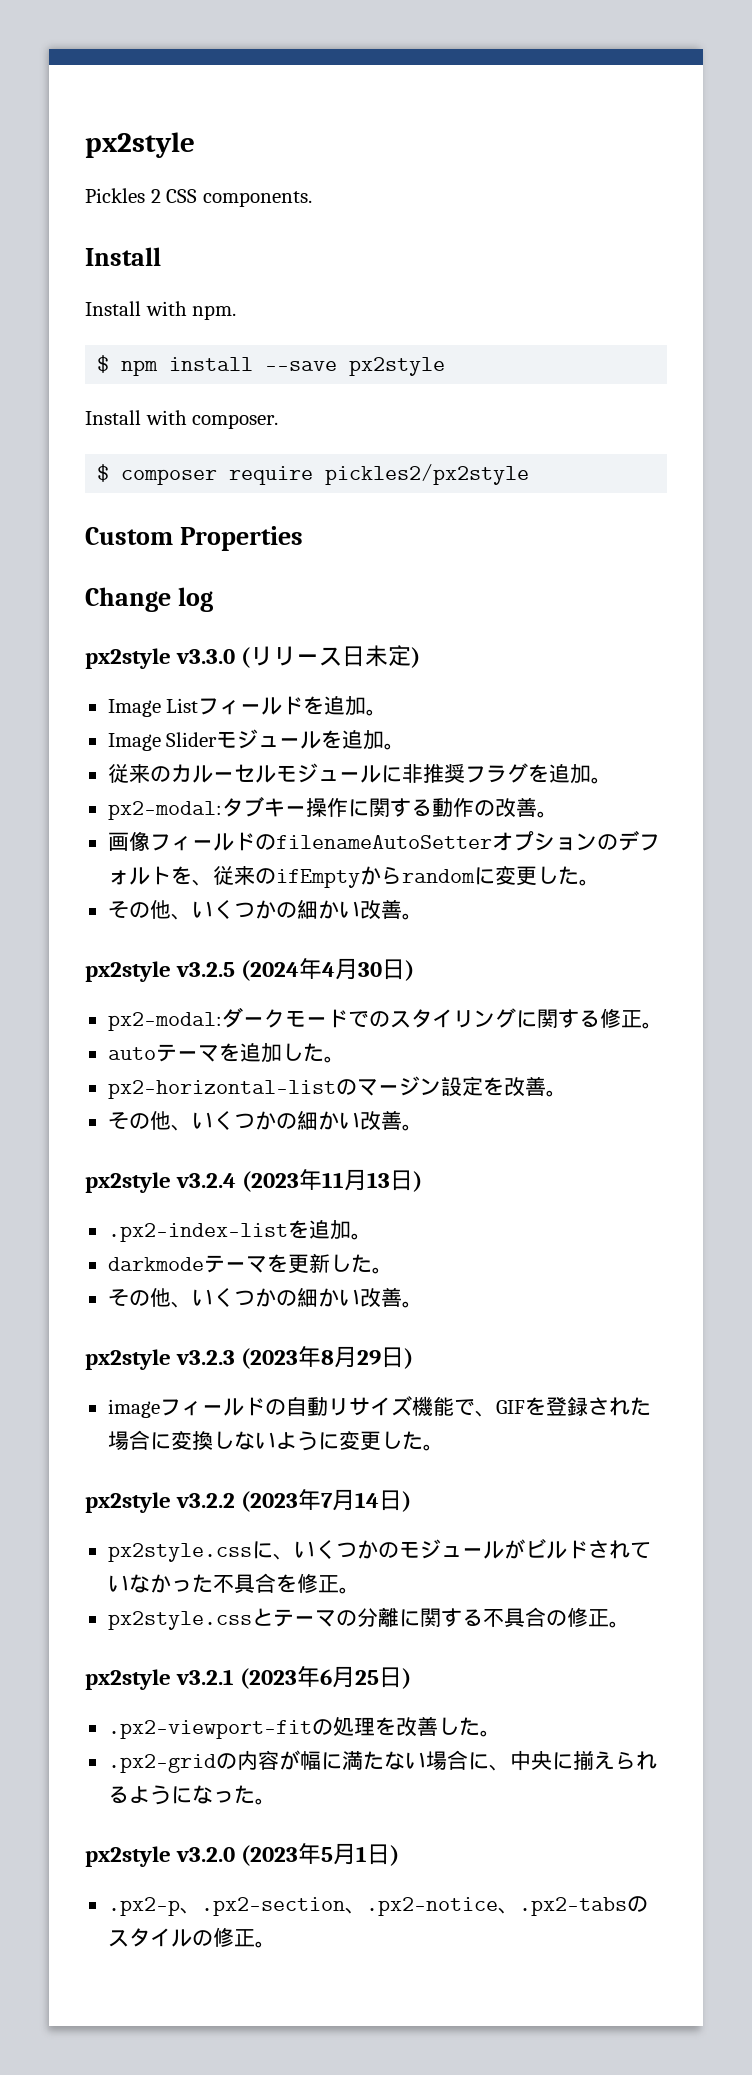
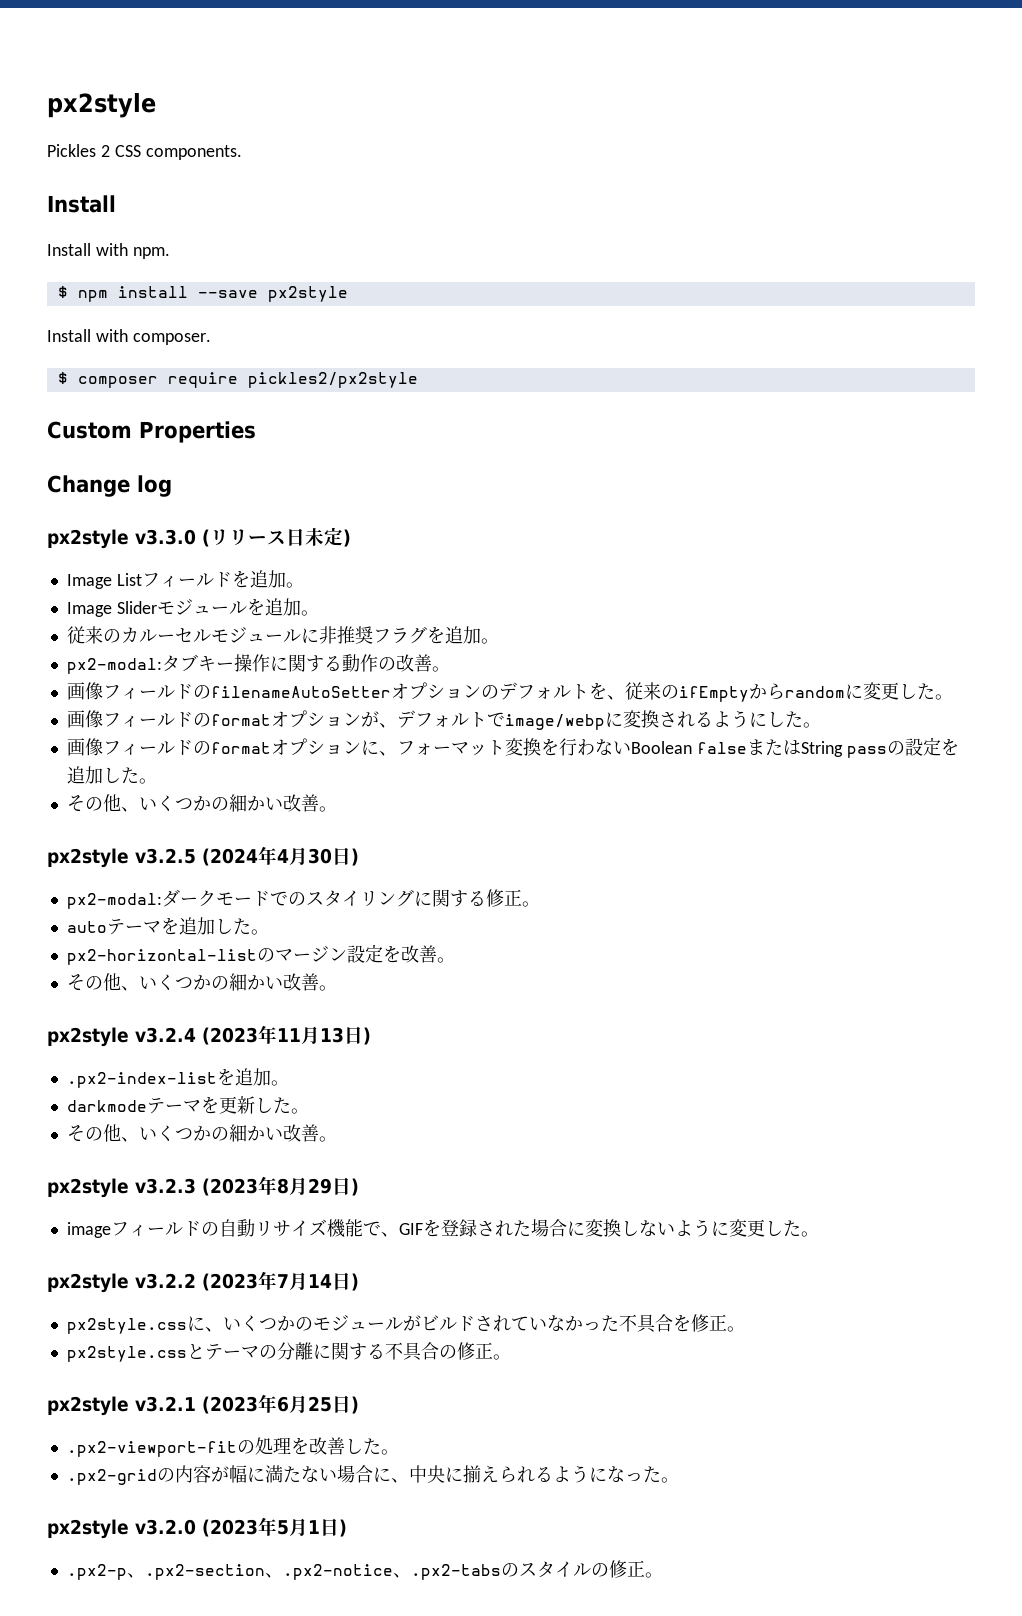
(600, 882) none -> [66,710,821,730] [66,737,959,758] [66,766,157,784] // 画像フィールドのformatオプションが、デフォルトでimage/webpに変換されるようにした。 // 画像フィールドのformatオプションに、フォーマット変換を行わないBoolean falseまたはString passの設定を追加した。

